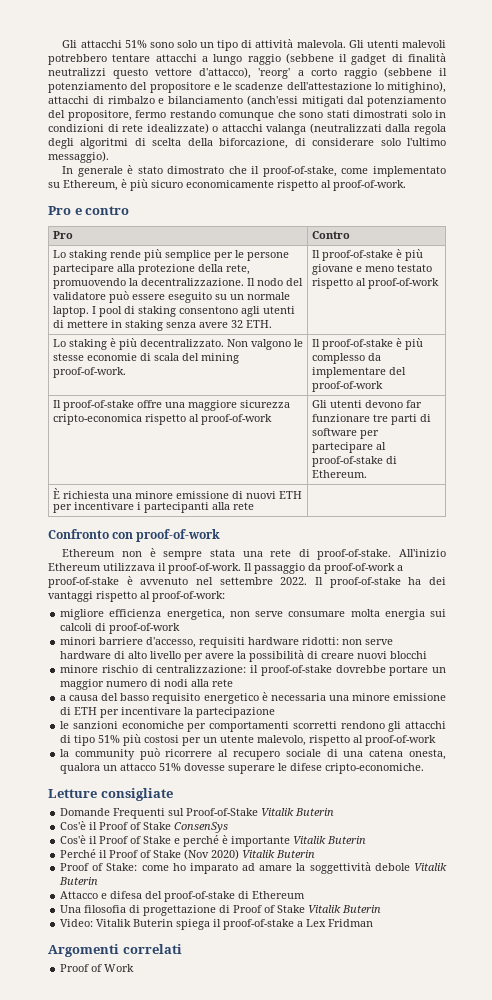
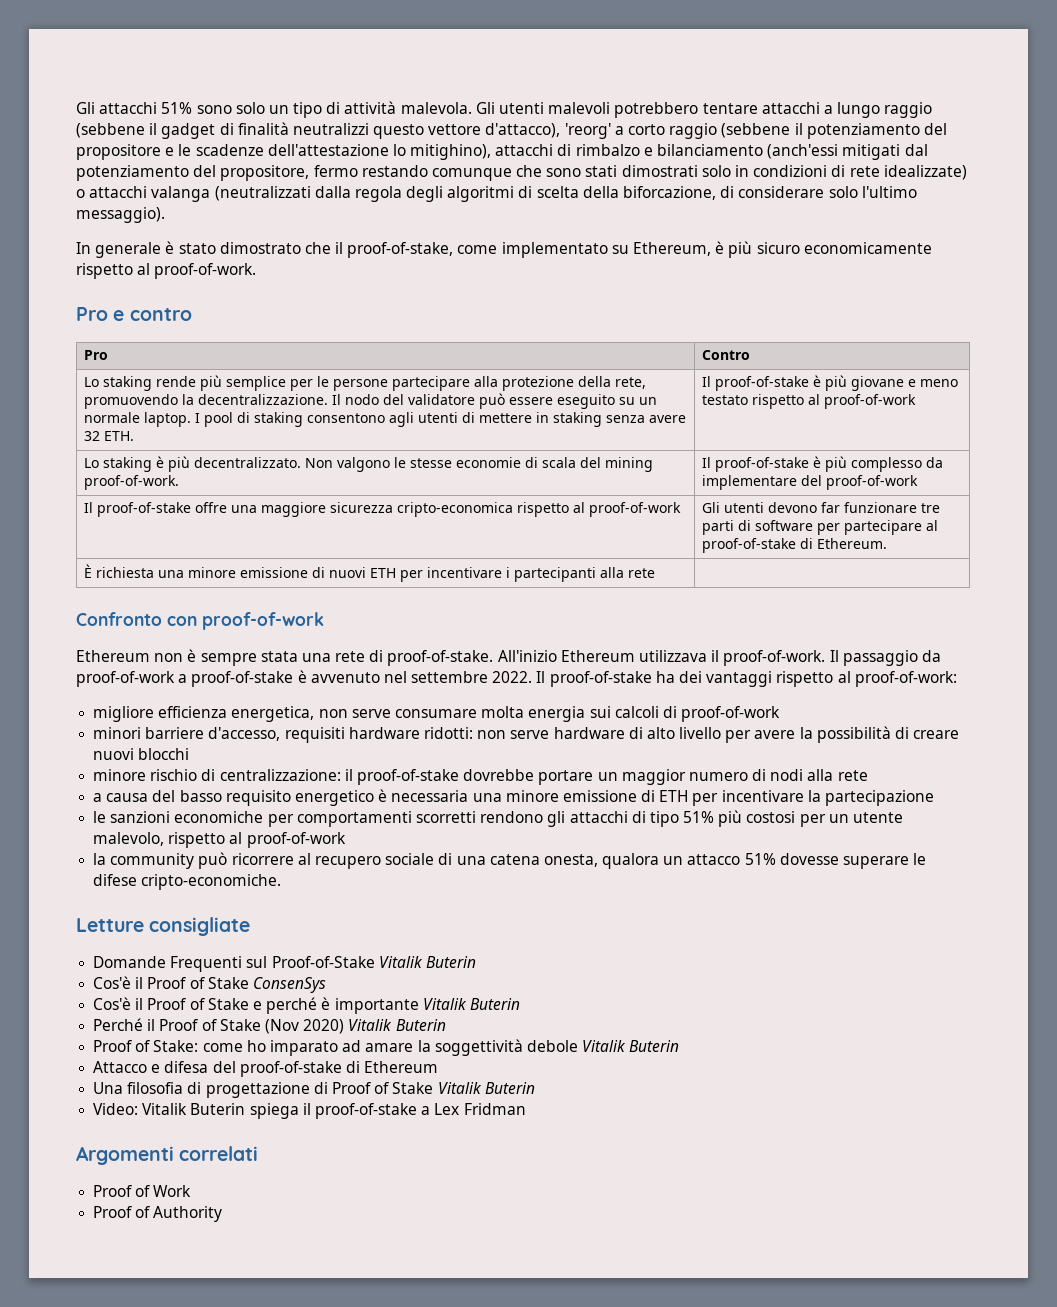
(135, 968) none -> [93,1206,223,1222] // Proof of Authority

